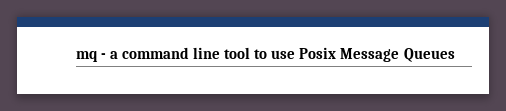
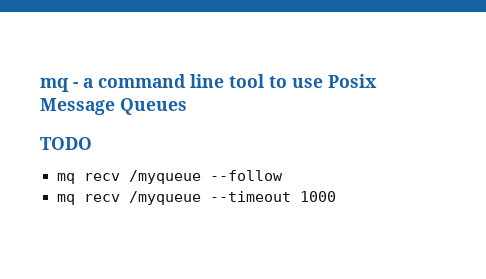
(455, 55) none -> [40,137,92,150] [57,170,284,184] [57,191,337,205] // TODO // mq recv /myqueue --follow // mq recv /myqueue --timeout 1000

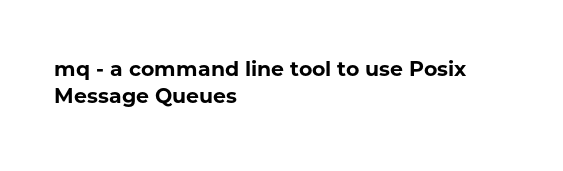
[40,137,92,150] [57,170,284,184] [57,191,337,205] // TODO // mq recv /myqueue --follow // mq recv /myqueue --timeout 1000 -> (237, 97) none

